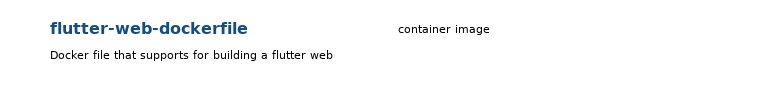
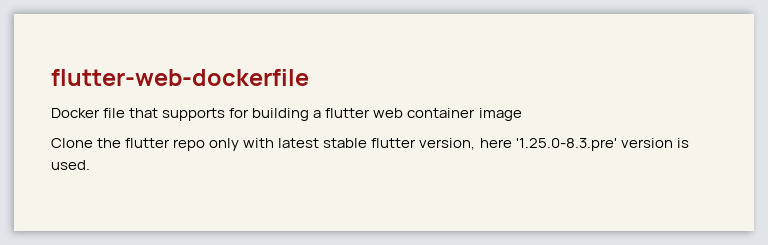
(490, 30) none -> [51,138,689,151] [51,160,90,170] // Clone the flutter repo only with latest stable flutter version, here '1.25.0-8.3.pre' version is used.

